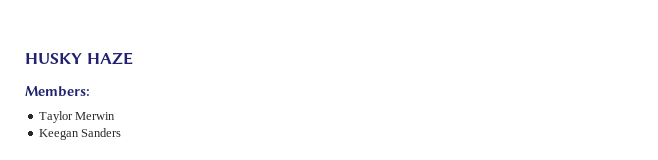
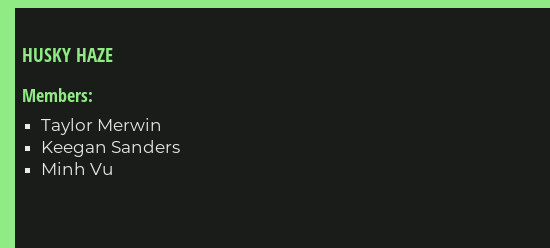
(122, 132) none -> [40,162,114,175] // Minh Vu

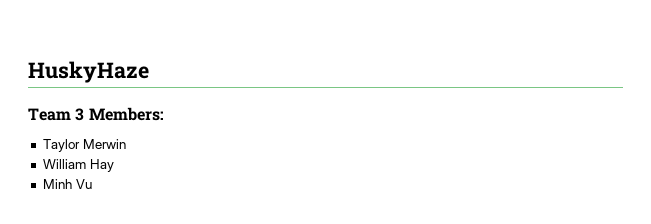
[22,48,113,62] HUSKY HAZE // -> [28,61,149,83] [28,108,85,121] HuskyHaze // Team 3
[40,140,181,157] Keegan Sanders -> [42,159,114,172] William Hay

